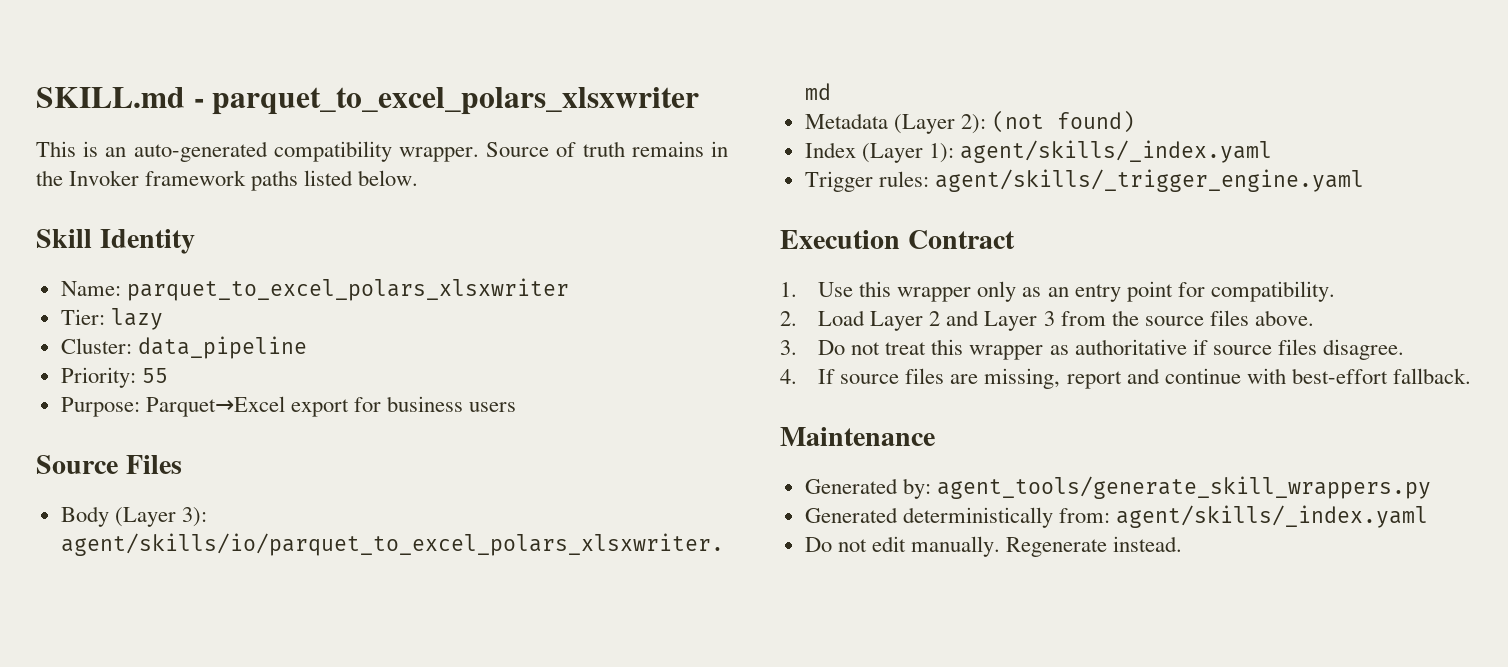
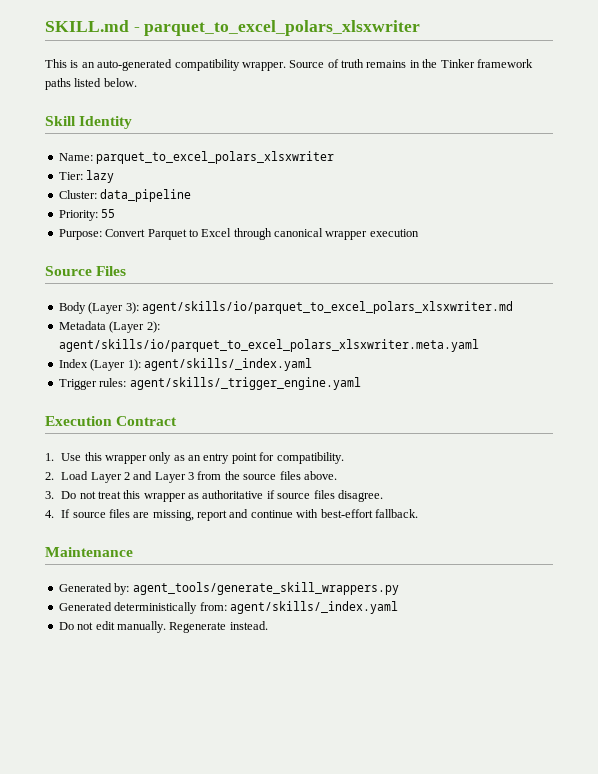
[69,170,140,186] Invoker -> [440,59,475,68] Tinker
[145,396,517,417] Parquet→Excel export for business users -> [105,228,419,240] Convert Parquet to Excel through canonical wrapper execution
[991,110,1135,133] (not found) -> [58,339,479,352] agent/skills/io/parquet_to_excel_polars_xlsxwriter.meta.yaml

